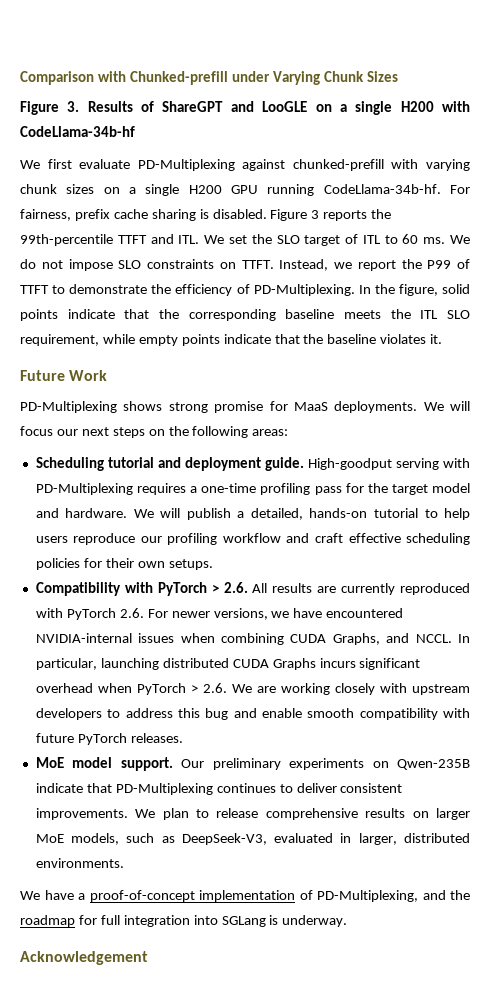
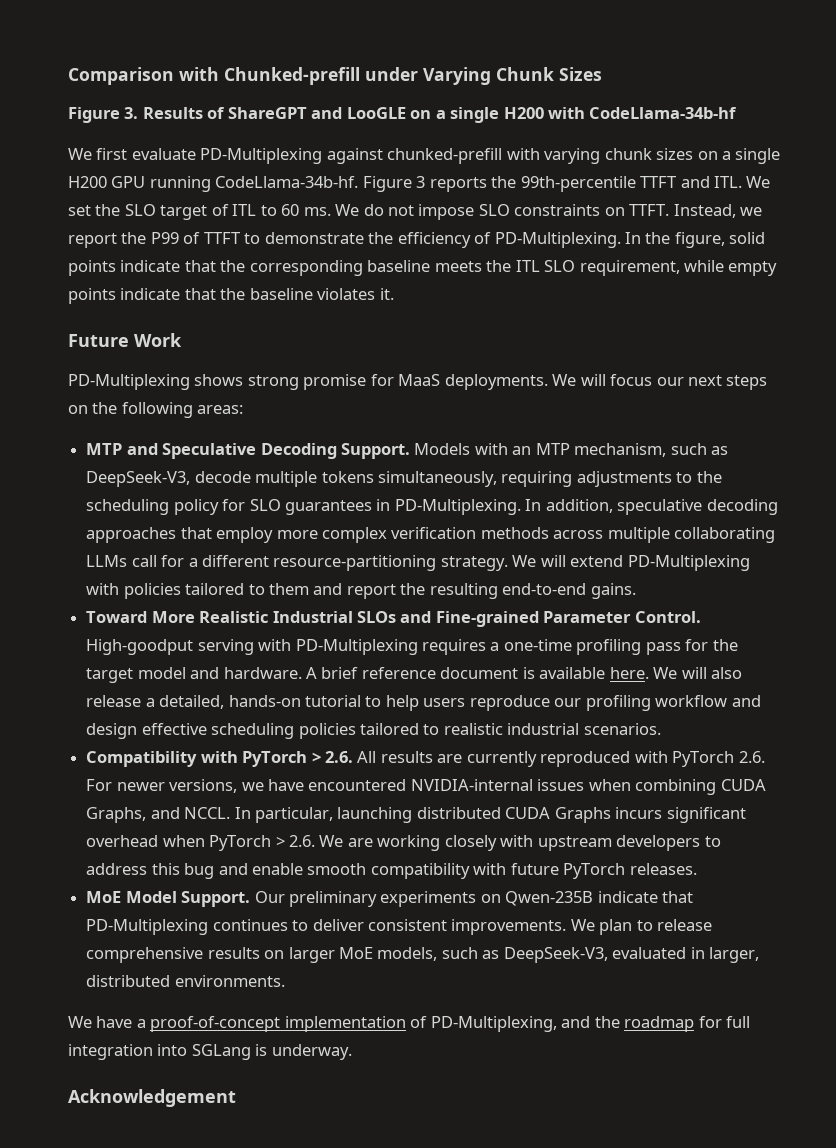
[450,185,470,194] [20,209,267,221] For fairness, prefix cache sharing is disabled. -> (359, 182) none
[35,457,304,471] Scheduling tutorial and deployment guide. -> [86,443,729,459] [86,471,722,487] [86,499,778,515] [86,527,776,543] [86,555,750,571] [86,583,636,599] [86,611,701,627] MTP and Speculative Decoding Support. Models with an MTP mechanism, such as DeepSeek-V3, decode multiple tokens simultaneously, requiring adjustments to the scheduling policy for SLO guarantees in PD-Multiplexing. In addition, speculative decoding approaches that employ more complex verification methods across multiple collaborating LLMs call for a different resource-partitioning strategy. We will extend PD-Multiplexing with policies tailored to them and report the resulting end-to-end gains. // Toward More Realistic Industrial SLOs and Fine-grained Parameter Control.
[133,508,231,520] We will publish -> [305,667,743,679] [86,695,142,707] A brief reference document is available here. We will also release
[314,533,343,543] craft -> [86,723,138,739] design
[83,558,213,570] for their own setups. -> [359,723,661,735] tailored to realistic industrial scenarios.
[72,757,173,771] model support. -> [125,891,251,907] Model Support.

